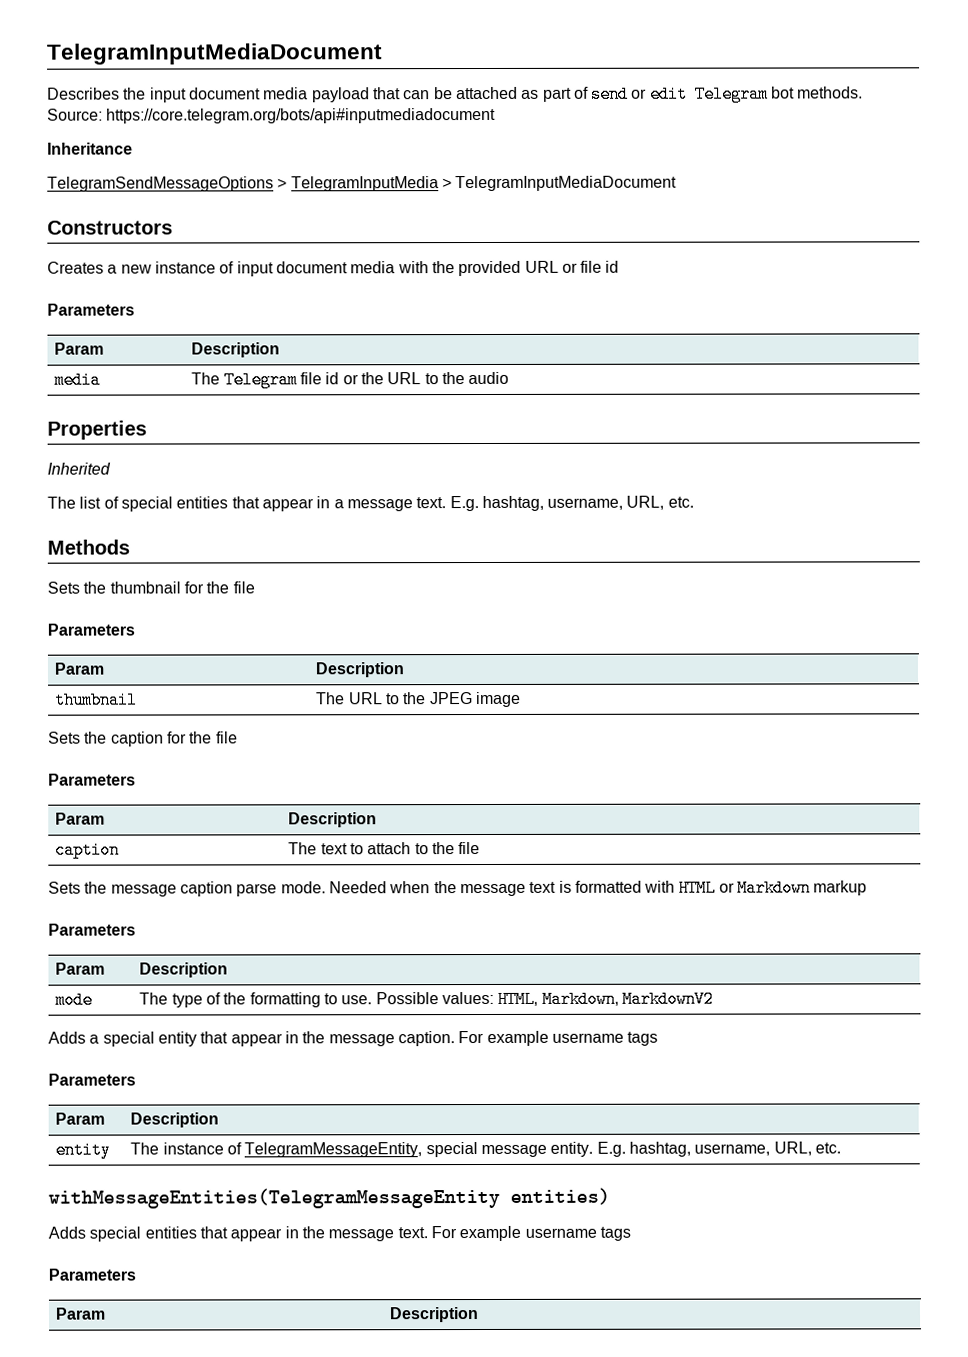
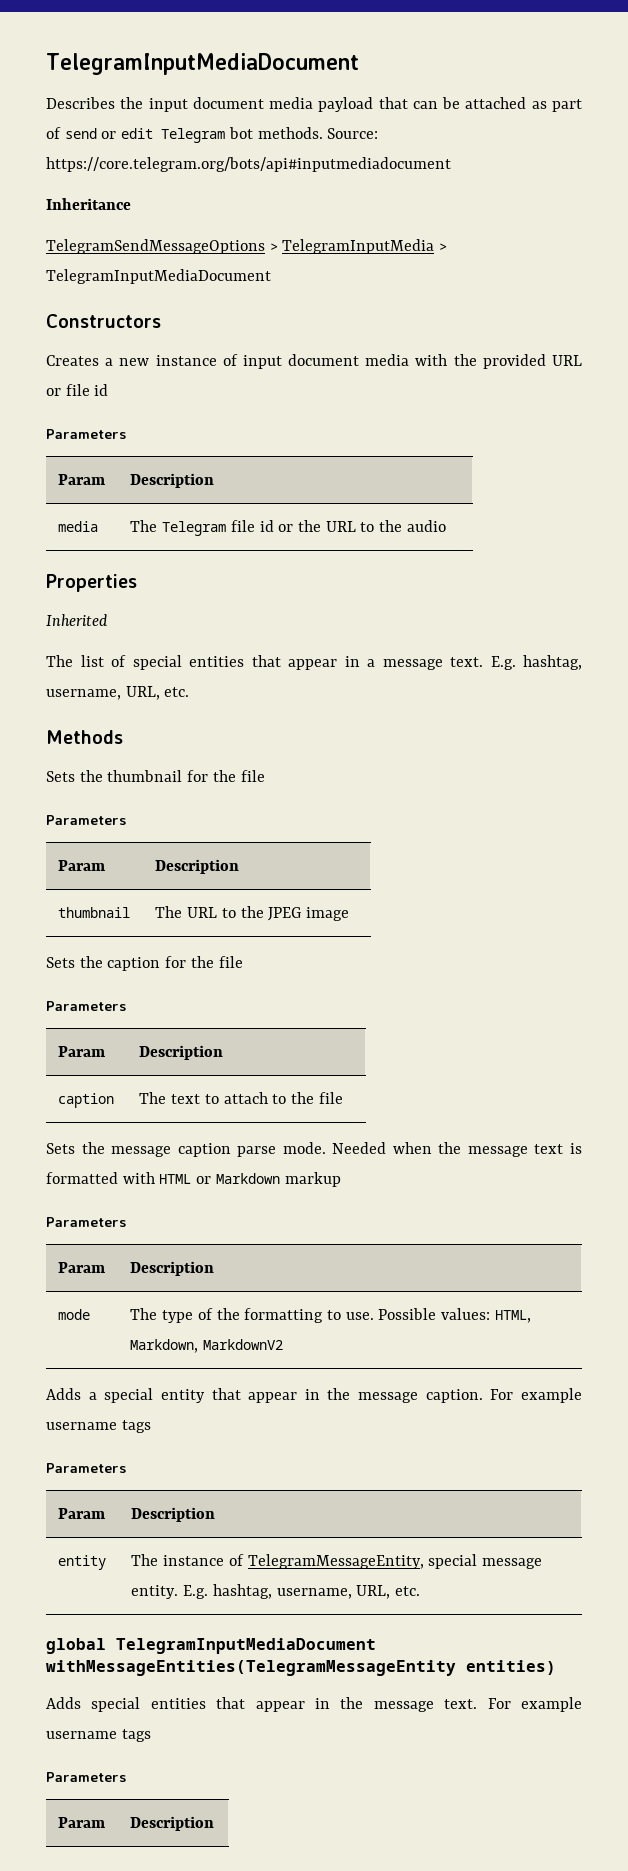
(841, 1148) none -> [46,1638,376,1654] global TelegramInputMediaDocument

